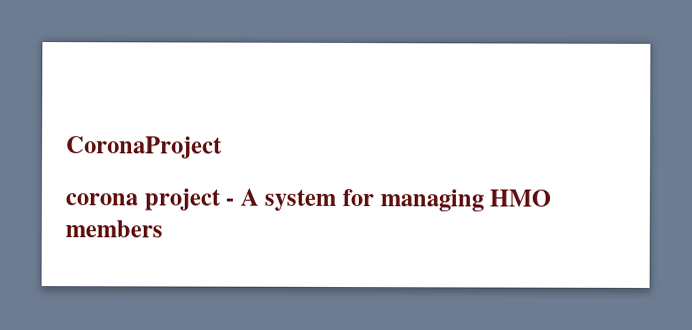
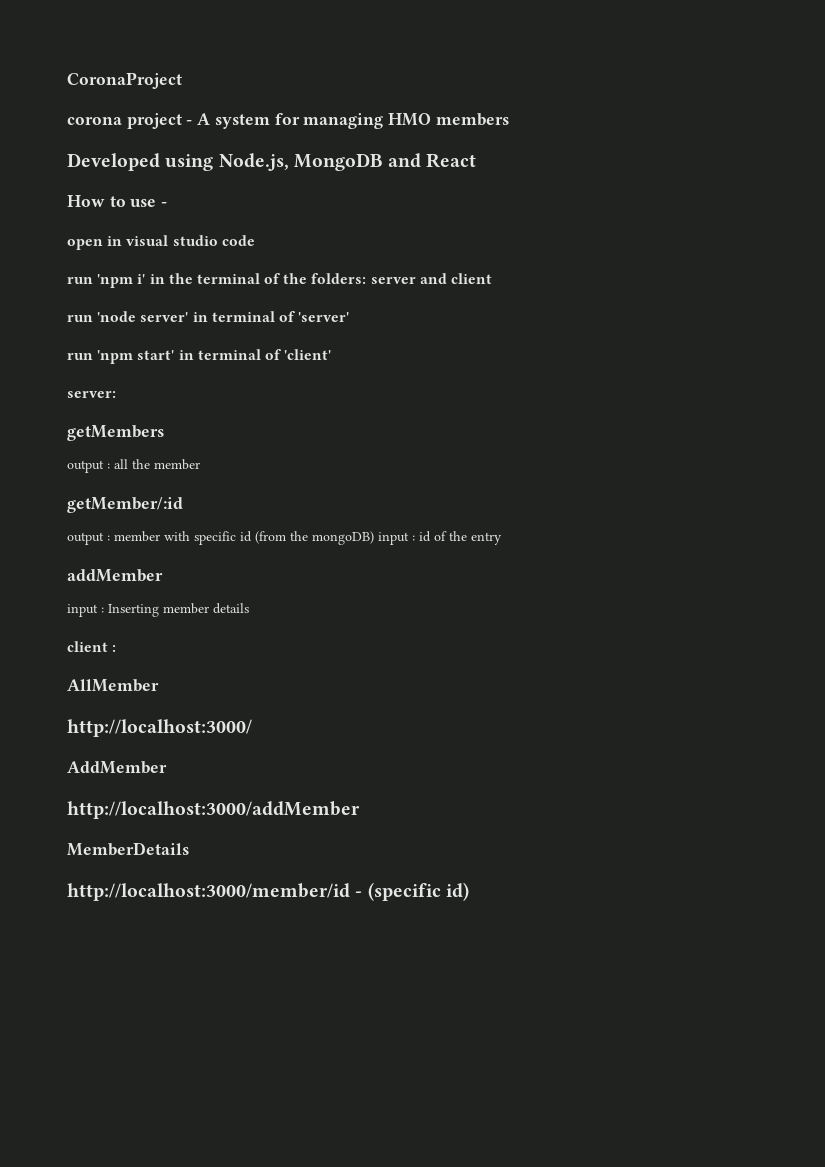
(163, 229) none -> [67,153,477,171] [67,195,168,207] [67,235,255,250] [67,273,493,288] [67,311,350,322] [67,349,332,364] [67,391,116,398] [67,425,164,441] [67,459,200,473] [67,497,183,513] [67,531,502,545] [67,569,163,582] [67,603,249,617] [67,641,117,652] [67,679,159,692] [67,719,252,737] [67,761,167,774] [67,801,360,819] [67,842,189,856] [67,882,469,901] // Developed using Node.js, MongoDB and React // How to use - // open in visual studio code // run 'npm i' in the terminal of the folders: server and client // run 'node server' in terminal of 'server' // run 'npm start' in terminal of 'client' // server: // getMembers // output : all the member // getMember/:id // output : member with specific id (from the mongoDB) input : id of the entry // addMember // input : Inserting member details // client : // AllMember // http://localhost:3000/ // AddMember // http://localhost:3000/addMember // MemberDetails // http://localhost:3000/member/id - (specific id)

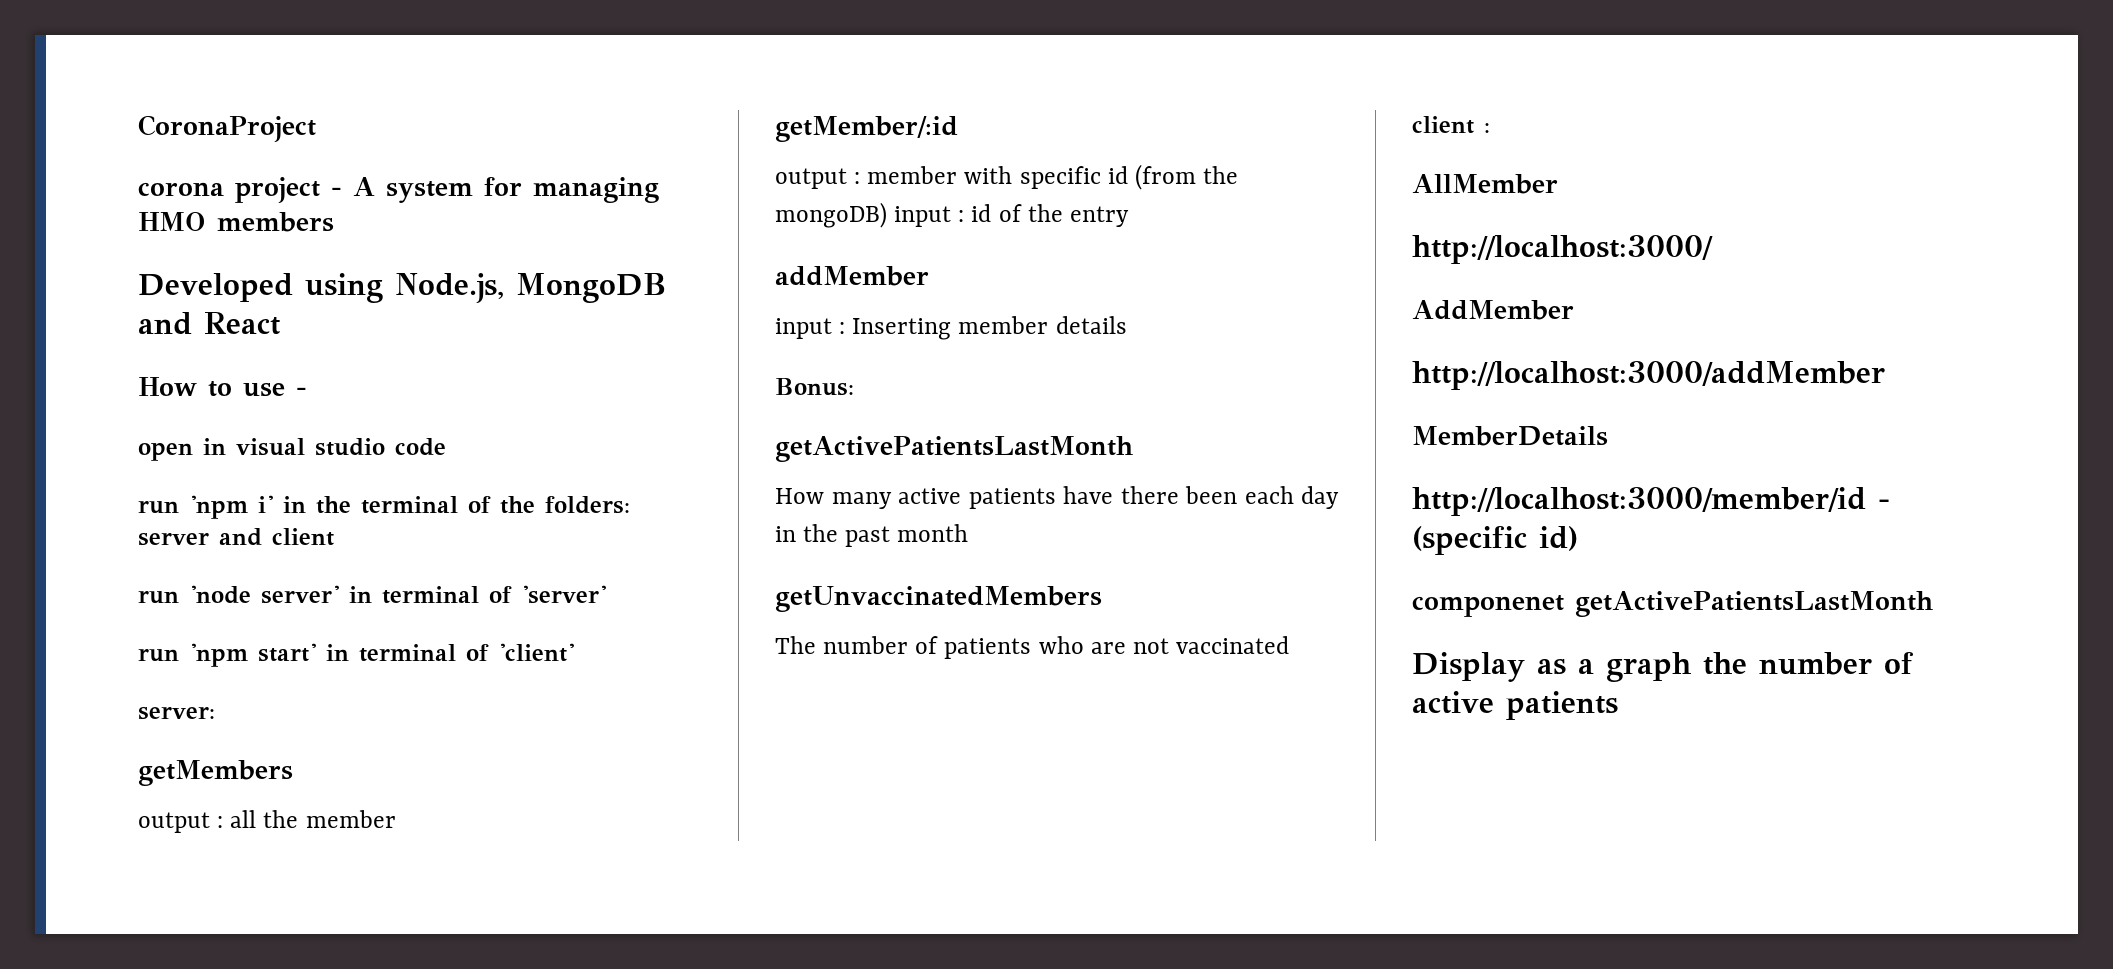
(249, 608) none -> [775,378,854,396] [775,436,1133,462] [775,486,1339,509] [775,524,969,547] [775,586,1102,612] [775,636,1290,659] // Bonus: // getActivePatientsLastMonth // How many active patients have there been each day in the past month // getUnvaccinatedMembers // The number of patients who are not vaccinated
(469, 891) none -> [1412,591,1933,617] [1412,652,1914,682] [1412,691,1618,720] // componenet getActivePatientsLastMonth // Display as a graph the number of active patients

